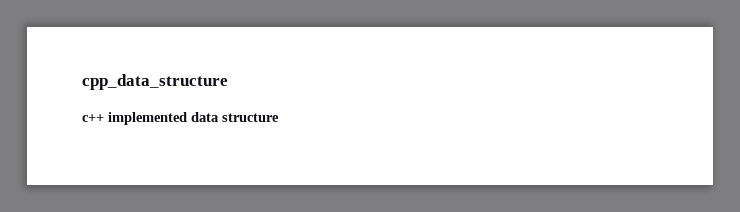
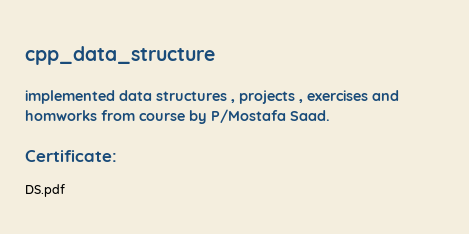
[82,114,104,122] c++ -> (215, 55) none
[222,113,279,122] structure -> [156,90,399,104] [25,109,330,124] [25,150,117,162] [25,184,65,197] structures , projects , exercises and homworks from course by P/Mostafa Saad. // Certificate: // DS.pdf

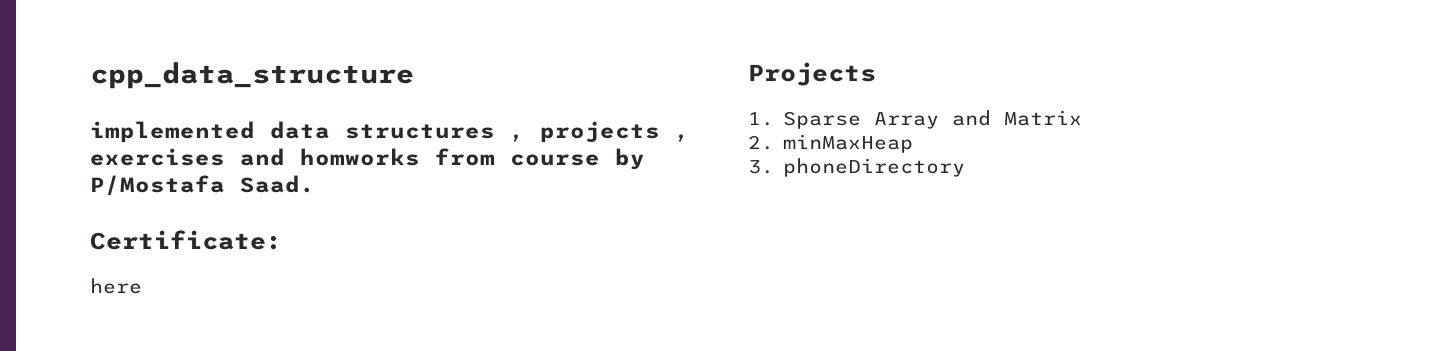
[25,184,65,197] DS.pdf -> [90,278,142,294] [748,62,876,86] [748,110,1083,129] [748,134,914,153] [748,158,966,177] here // Projects // 1. Sparse Array and Matrix // 2. minMaxHeap // 3. phoneDirectory

